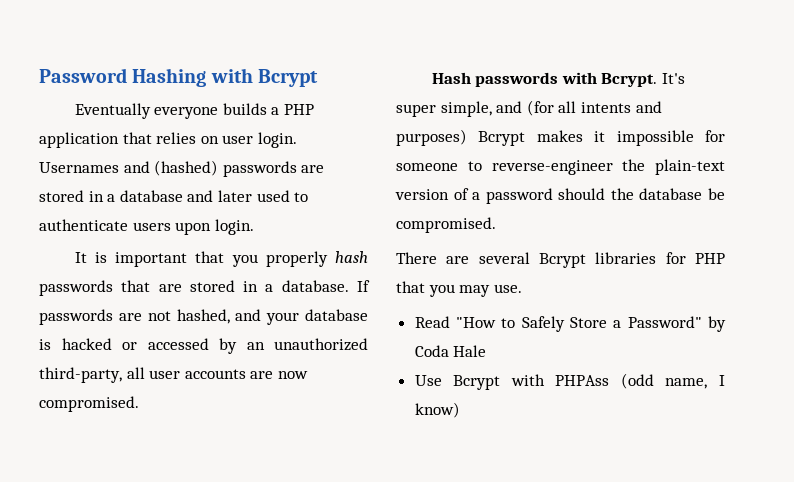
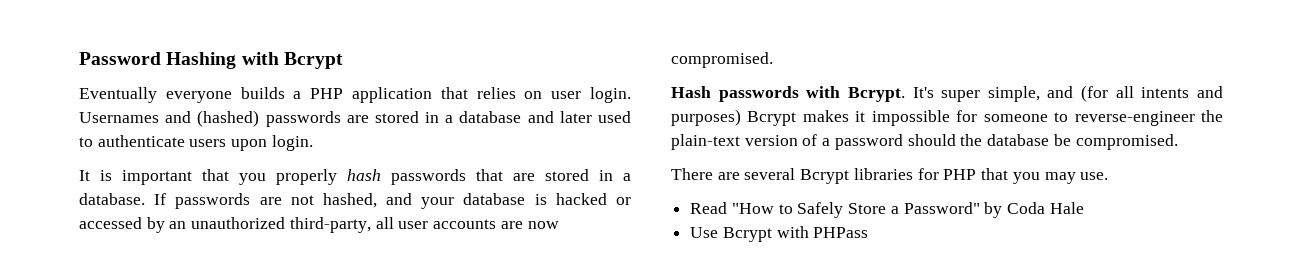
[555,373,725,389] [414,402,460,418] PHPAss (odd name, I know) -> [813,227,869,238] PHPass

